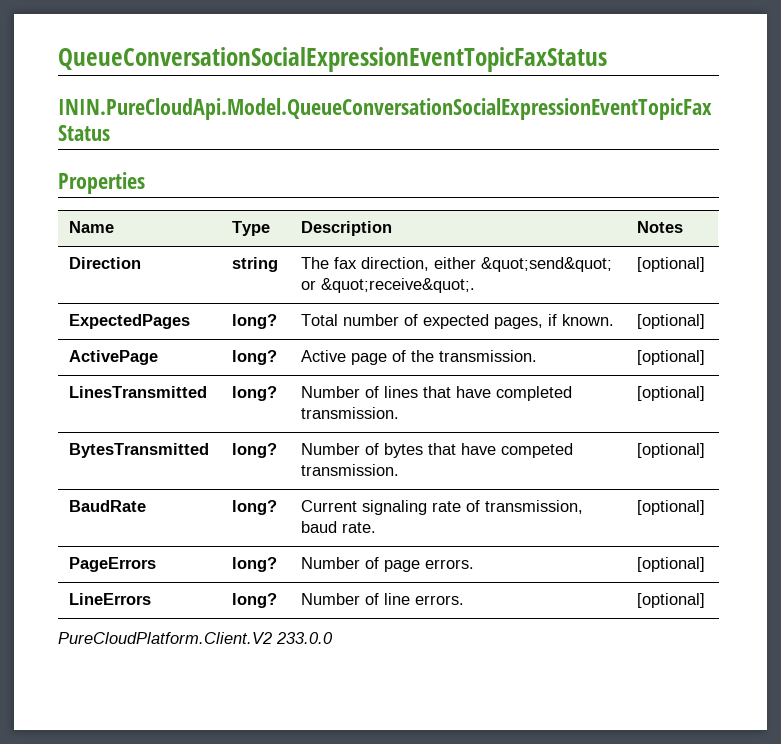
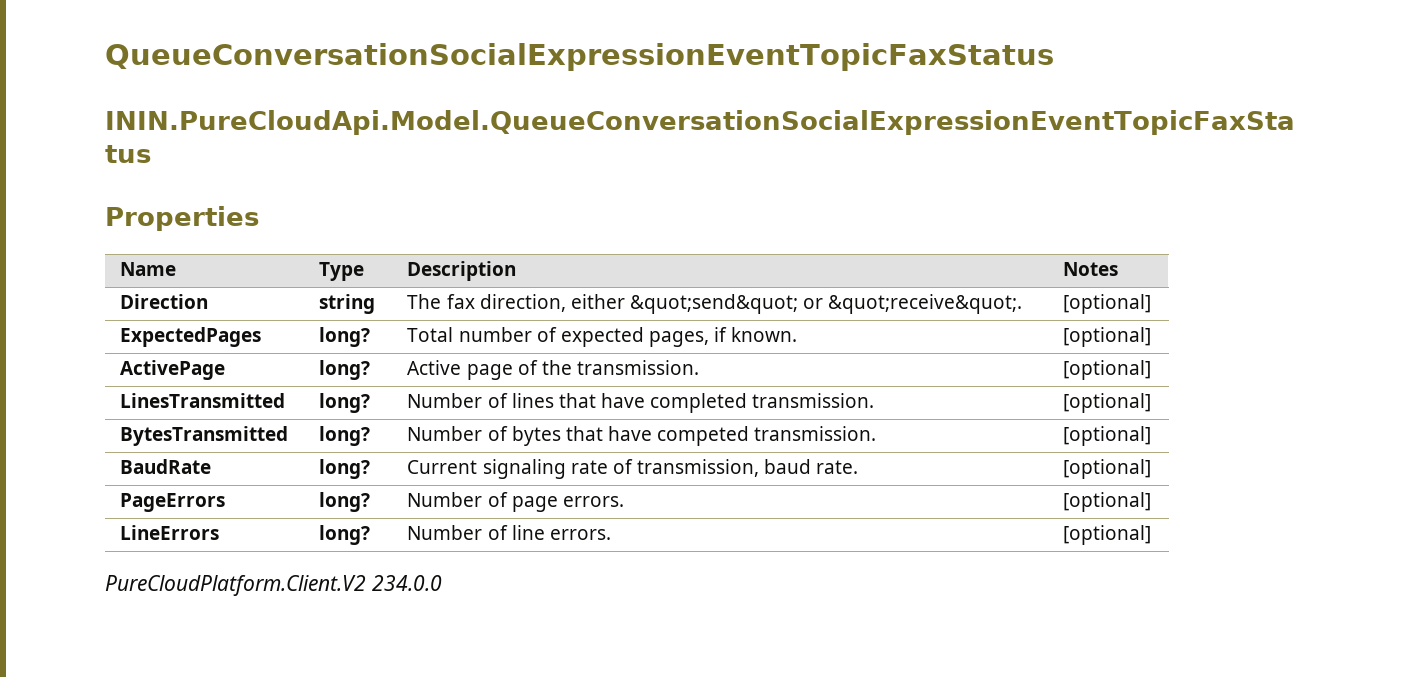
[276,632,333,644] 233.0.0 -> [371,575,442,591] 234.0.0

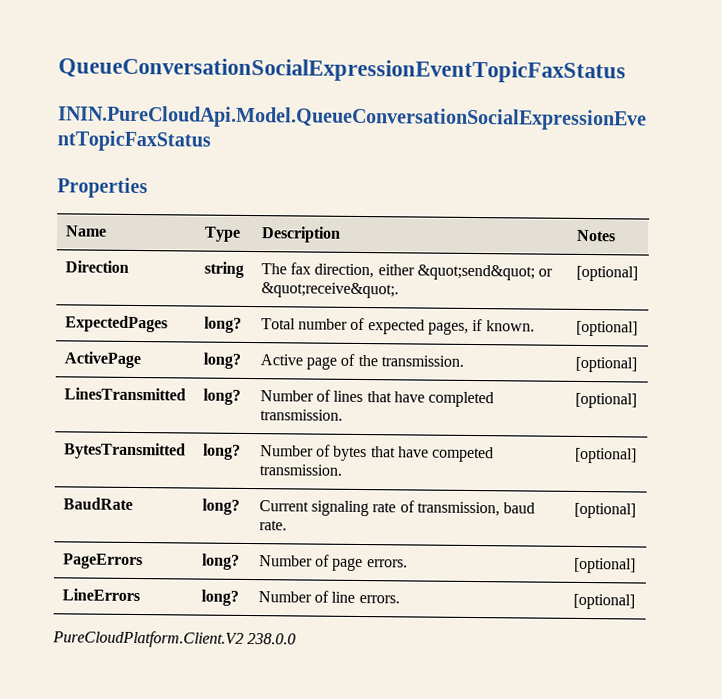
[371,575,442,591] 234.0.0 -> [247,633,297,645] 238.0.0

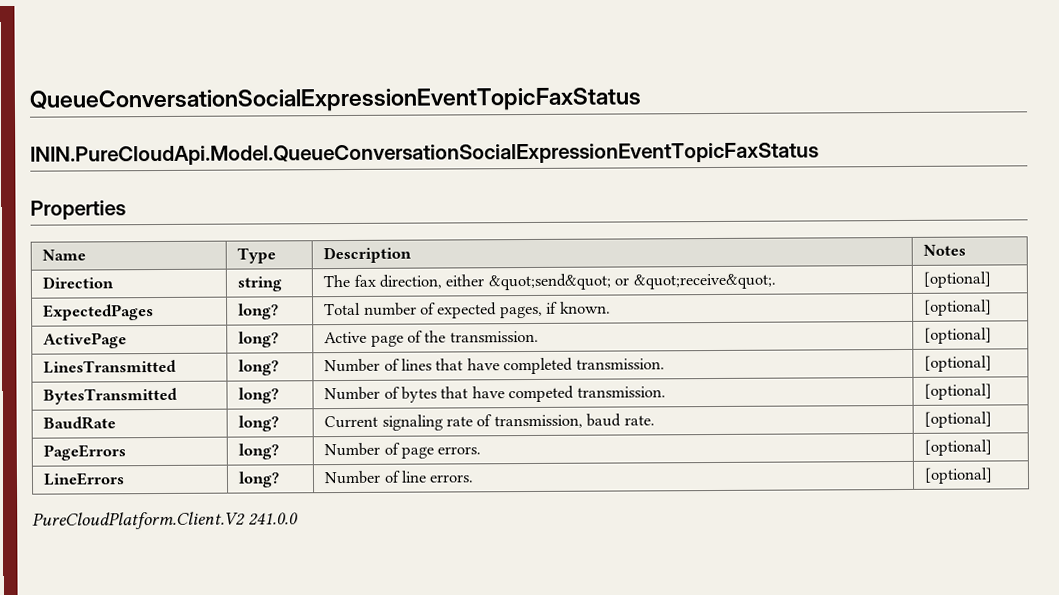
[247,633,297,645] 238.0.0 -> [248,512,299,526] 241.0.0

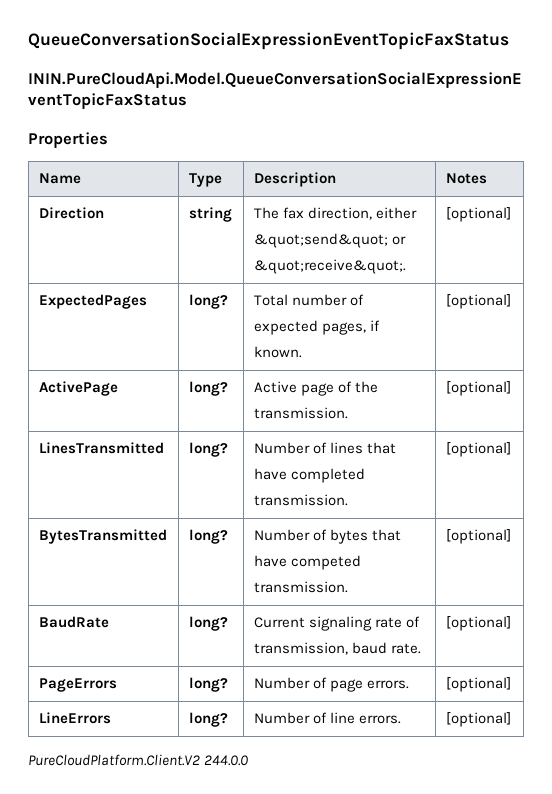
[248,512,299,526] 241.0.0 -> [204,755,250,766] 244.0.0

